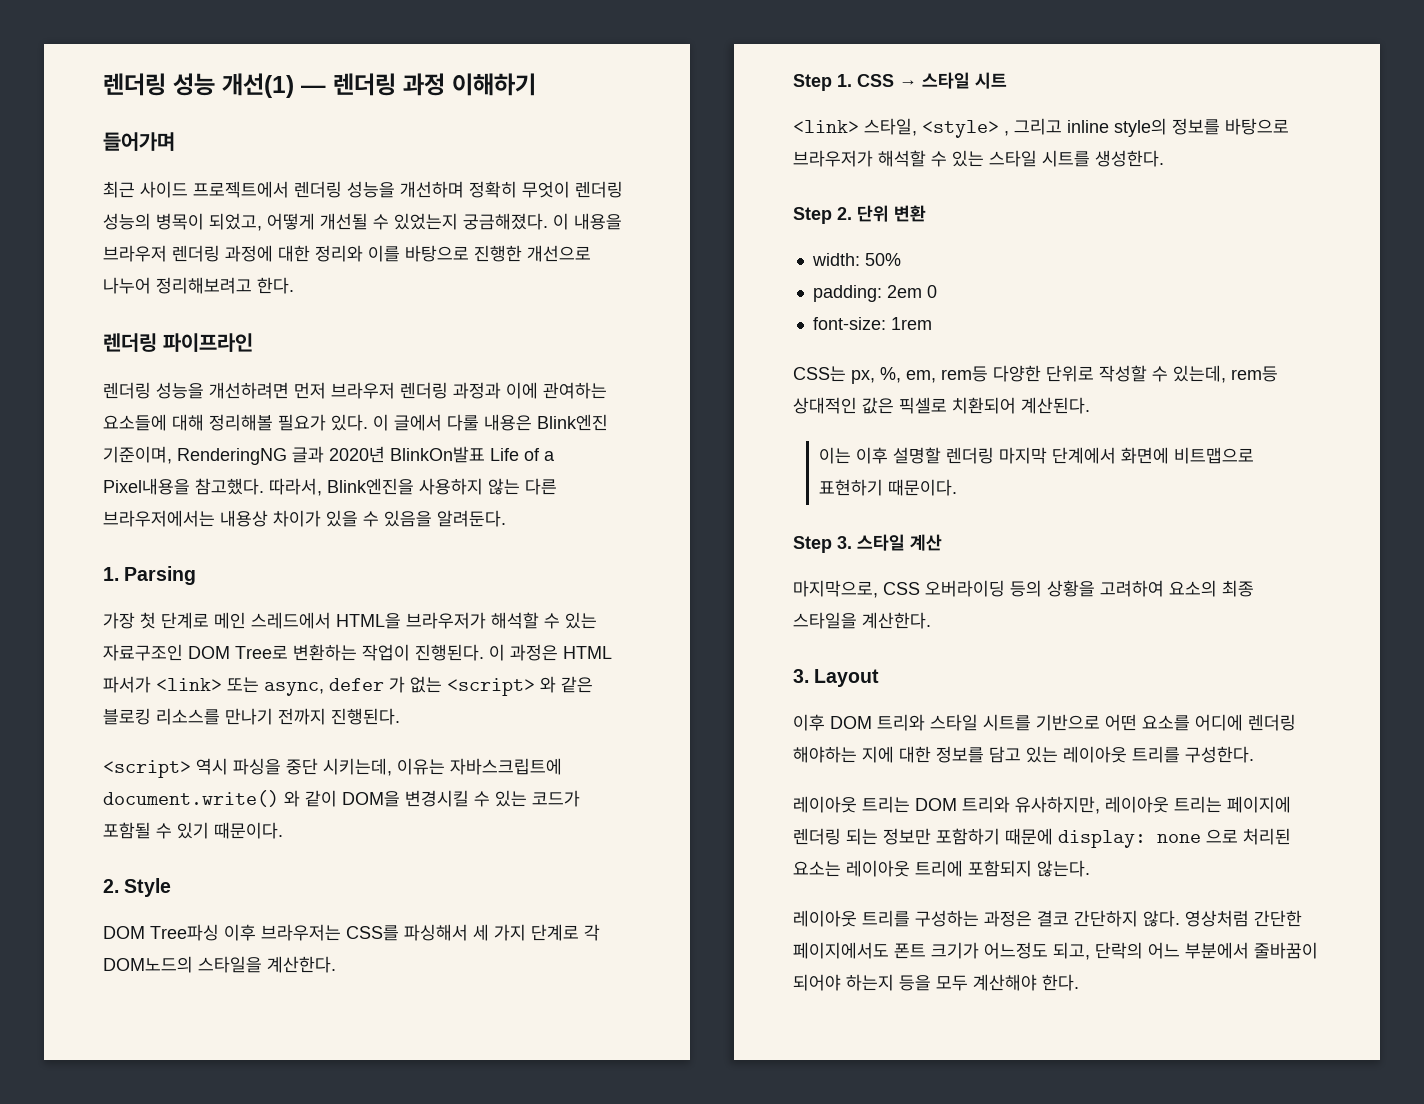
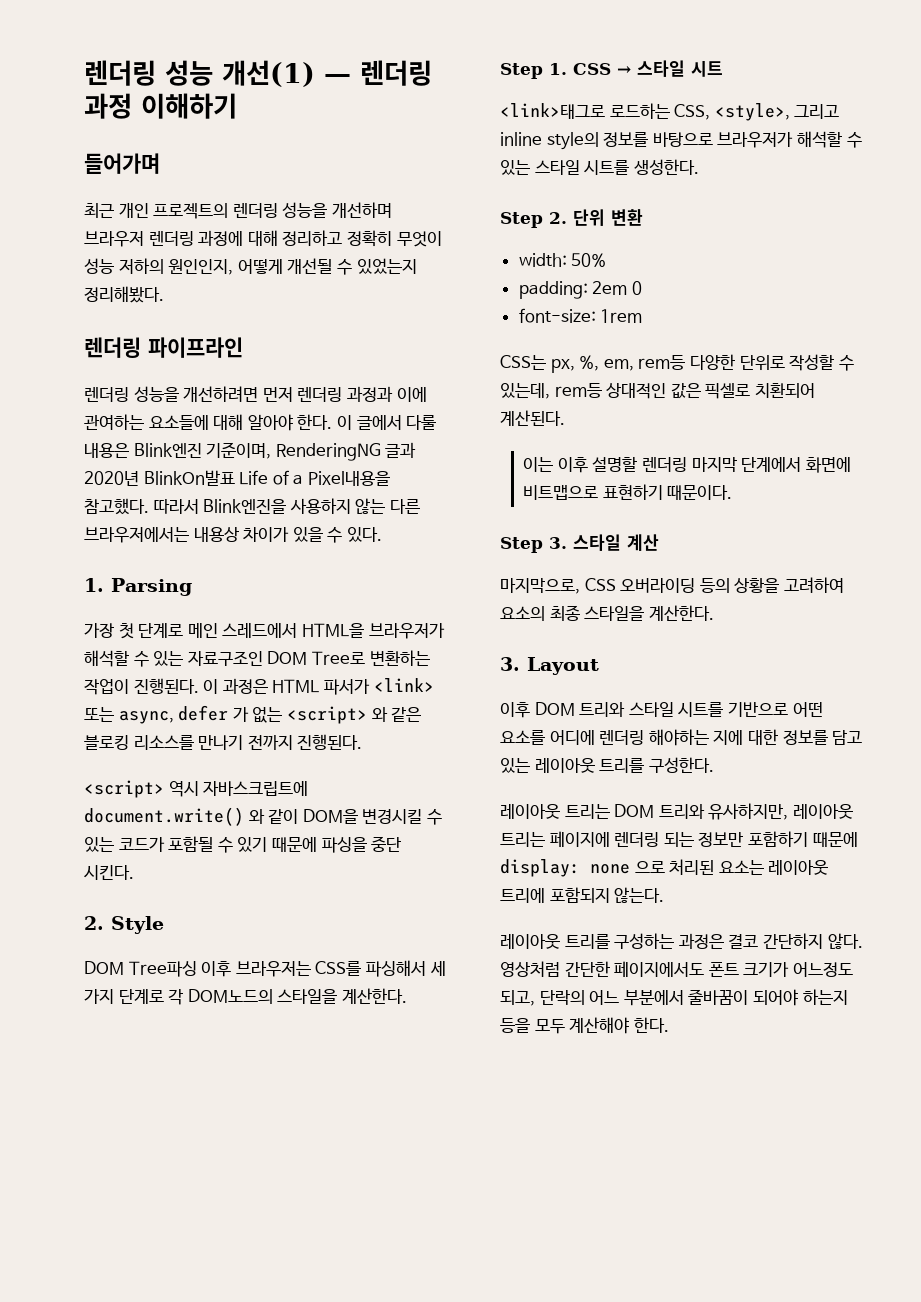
[140,181,289,198] 사이드 프로젝트에서 -> [118,203,229,219] 개인 프로젝트의
[469,181,623,198] [103,213,622,231] [103,245,591,262] [103,277,294,294] 정확히 무엇이 렌더링 성능의 병목이 되었고, 어떻게 개선될 수 있었는지 궁금해졌다. 이 내용을 브라우저 렌더링 과정에 대한 정리와 이를 바탕으로 진행한 개선으로 나누어 정리해보려고 한다. -> [84,230,442,247] [84,258,417,275] [84,286,164,303] 브라우저 렌더링 과정에 대해 정리하고 정확히 무엇이 성능 저하의 원인인지, 어떻게 개선될 수 있었는지 정리해봤다.
[331,382,395,399] 브라우저 -> (293, 394) none
[209,414,368,431] 정리해볼 필요가 있다. -> [247,414,333,431] 알아야 한다.
[269,478,322,496] 따라서, -> [153,499,199,514] 따라서
[384,510,506,527] 있음을 알려둔다. -> [346,527,382,542] 있다.
[233,758,445,776] 파싱을 중단 시키는데, 이유는 -> (199, 789) none
[214,822,283,839] 때문이다. -> [271,836,402,853] [84,865,134,880] 때문에 파싱을 중단 시킨다.
[793,118,1009,138] <link> 스타일, <style> , -> [500,103,790,121] <link>태그로 로드하는 CSS, <style>,

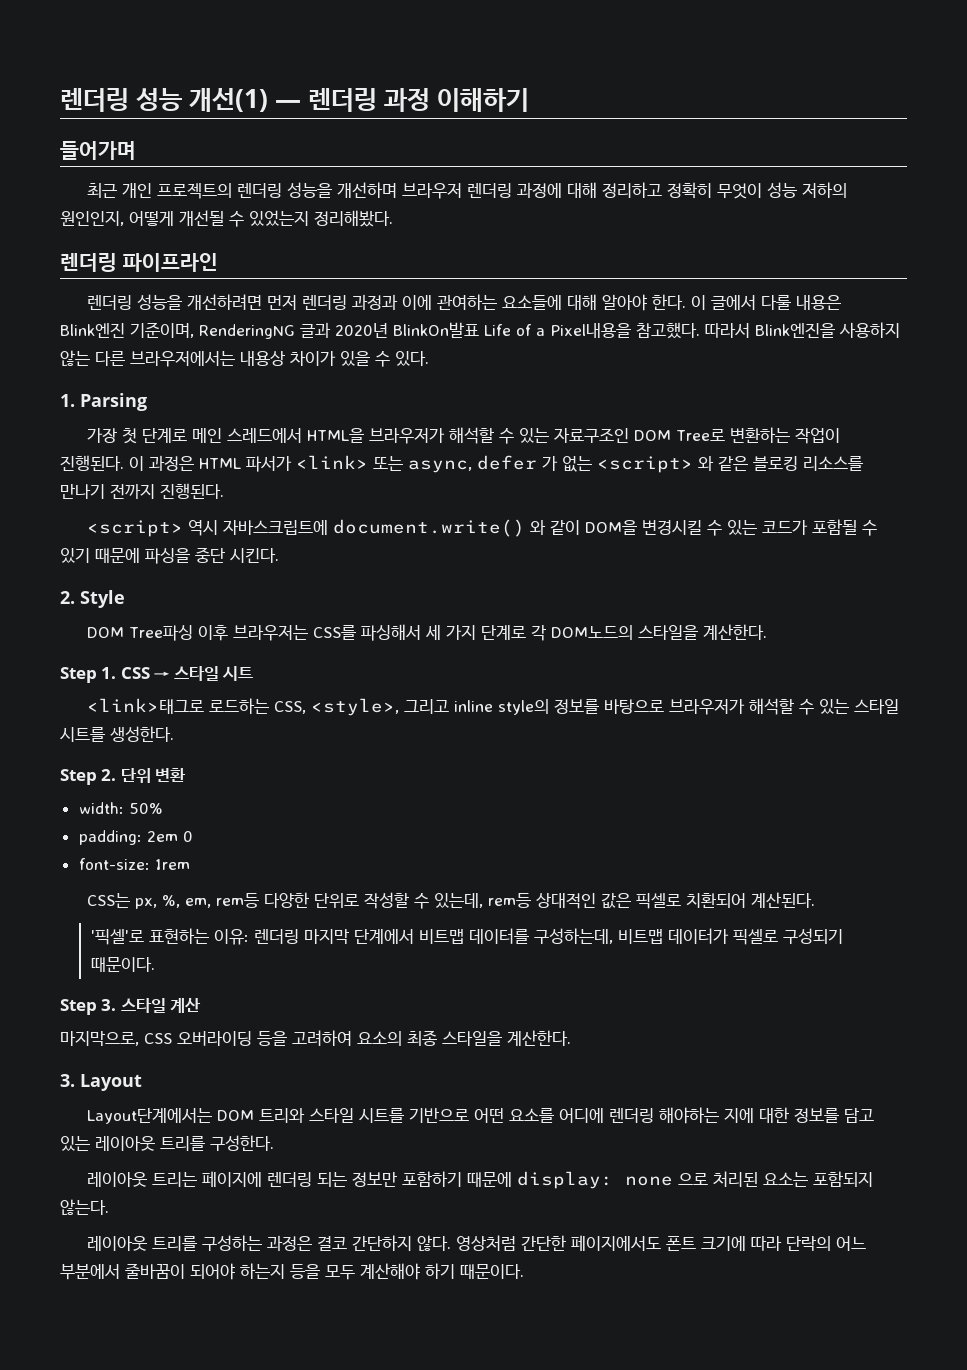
[523,456,851,473] [523,484,663,500] 이는 이후 설명할 렌더링 마지막 단계에서 화면에 비트맵으로 표현하기 -> [90,928,843,945] '픽셀'로 표현하는 이유: 렌더링 마지막 단계에서 비트맵 데이터를 구성하는데, 비트맵 데이터가 픽셀로 구성되기
[699,578,780,593] 등의 상황을 -> [257,1031,287,1046] 등을
[500,702,530,718] 이후 -> [87,1108,213,1124] Layout단계에서는
[614,803,853,820] [500,832,545,847] DOM 트리와 유사하지만, 레이아웃 트리는 -> (198, 1179) none
[768,860,829,875] [500,888,545,903] 레이아웃 트리에 -> (809, 1179) none
[743,962,853,977] [500,990,535,1006] 크기가 어느정도 되고, -> [701,1236,783,1251] 크기에 따라
[633,1017,669,1033] 한다. -> [425,1263,524,1279] 하기 때문이다.

